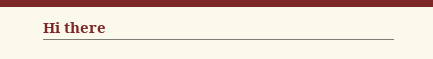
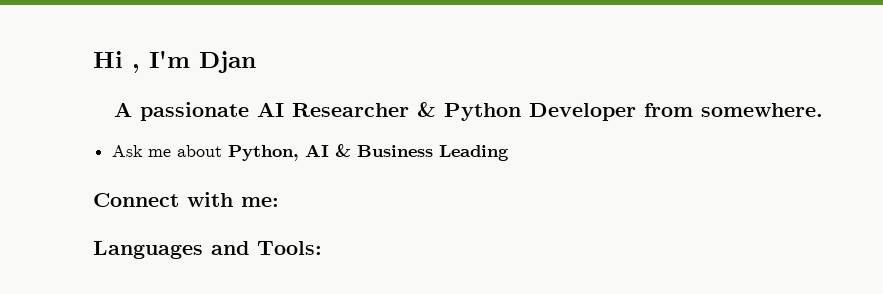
[64,22,107,33] there -> [132,50,256,73] [114,102,823,121] [112,144,510,161] [93,192,279,207] [93,241,322,259] , I'm Djan // A passionate AI Researcher & Python Developer from somewhere. // Ask me about Python, AI & Business Leading // Connect with me: // Languages and Tools:

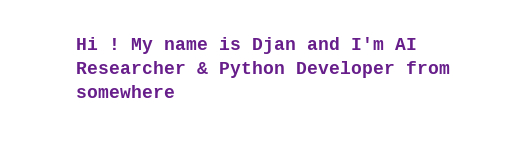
[132,50,256,73] [114,102,249,121] , I'm Djan // A passionate -> [109,37,384,54] ! My name is Djan and I'm
[701,103,823,117] [112,144,510,161] [93,192,279,207] [93,241,322,259] somewhere. // Ask me about Python, AI & Business Leading // Connect with me: // Languages and Tools: -> [76,85,175,98] somewhere

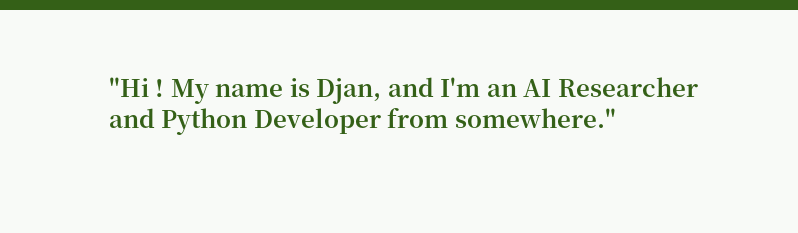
[76,37,98,50] Hi -> [109,77,149,97] "Hi
[252,37,296,54] Djan -> [316,78,382,104] Djan,
(384, 43) none -> [486,84,517,97] an
[197,62,208,74] & -> [109,108,155,128] and
[76,85,175,98] somewhere -> [454,108,616,128] somewhere."

